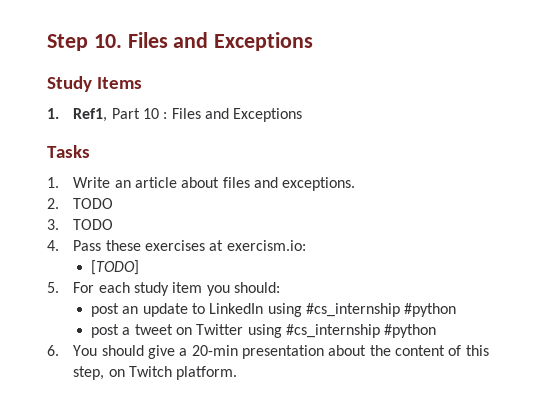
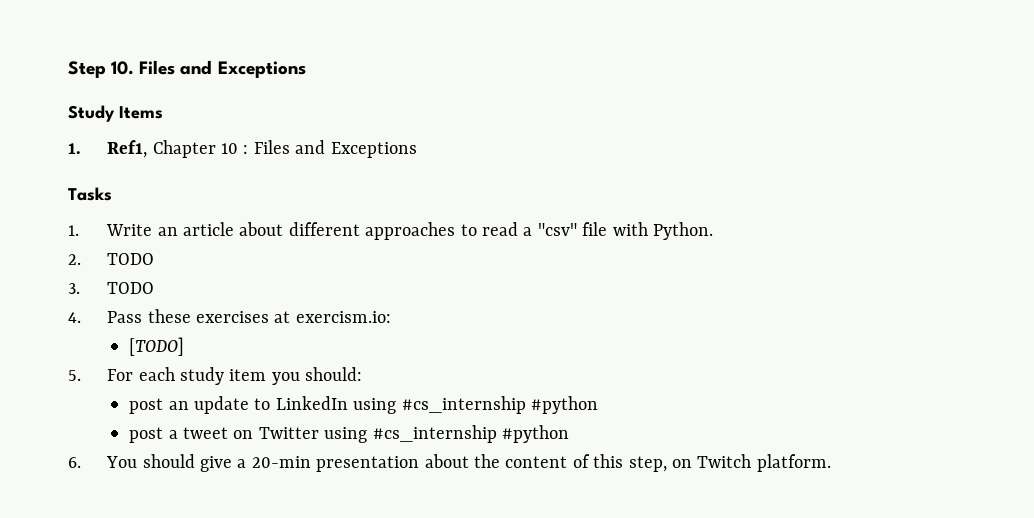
[111,108,140,119] Part -> [152,140,216,158] Chapter
[222,177,356,191] files and exceptions. -> [288,222,713,240] different approaches to read a "csv" file with Python.

